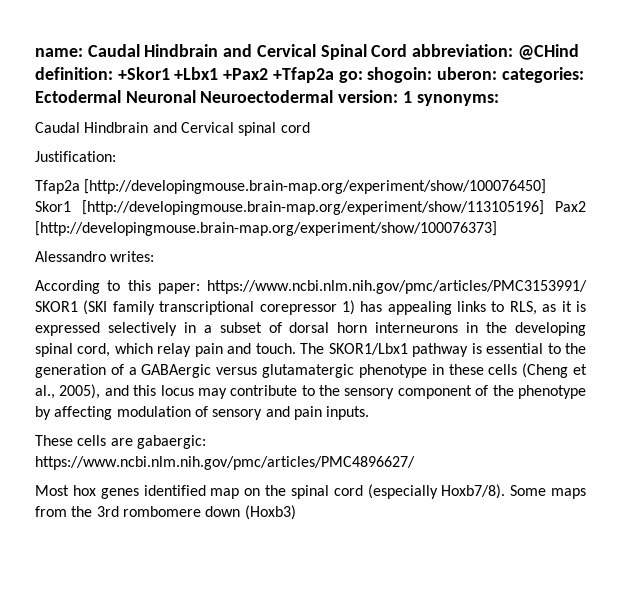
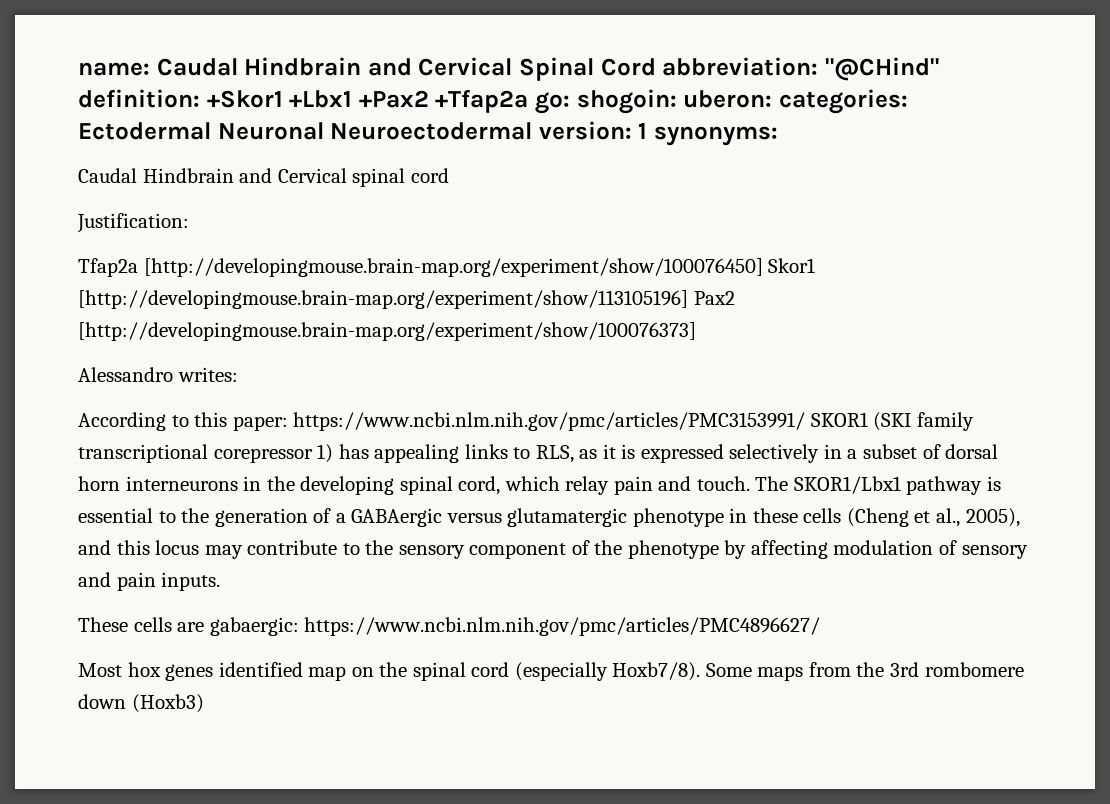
[517,44,579,60] @CHind -> [824,57,939,81] "@CHind"

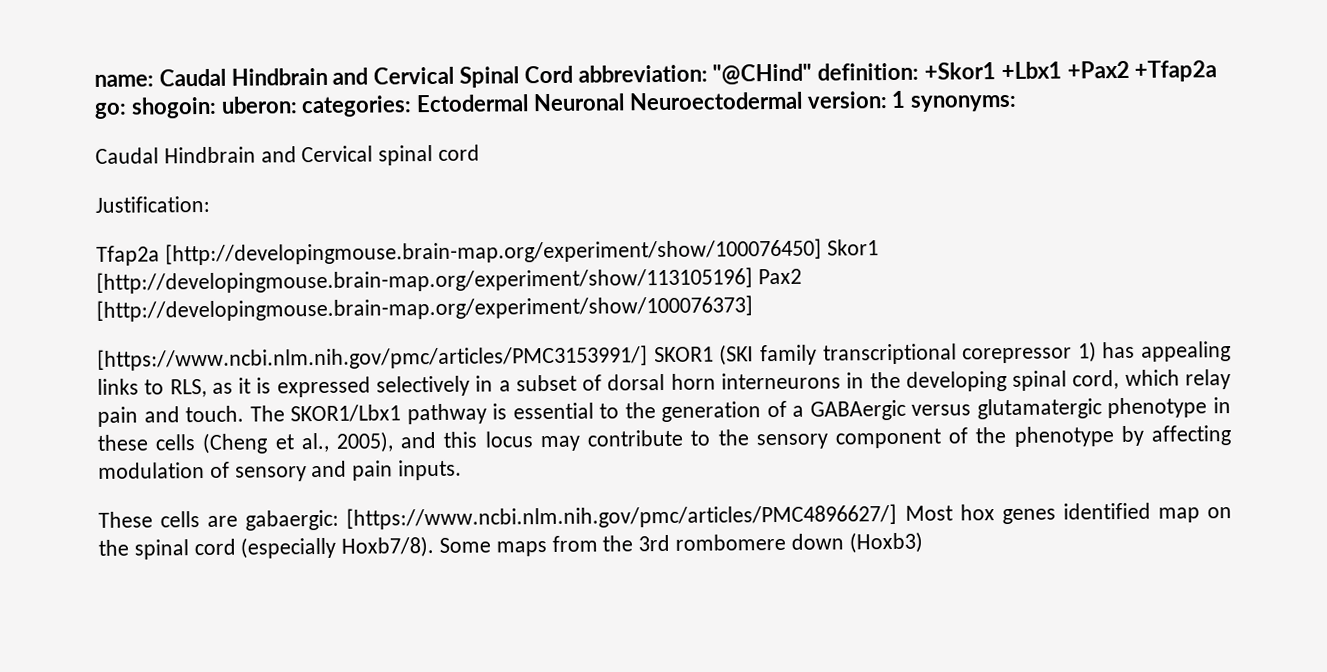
[78,367,238,382] [78,412,806,431] Alessandro writes: // According to this paper: https://www.ncbi.nlm.nih.gov/pmc/articles/PMC3153991/ -> [97,345,648,371] [https://www.ncbi.nlm.nih.gov/pmc/articles/PMC3153991/]
[304,617,821,636] https://www.ncbi.nlm.nih.gov/pmc/articles/PMC4896627/ // -> [346,503,898,530] [https://www.ncbi.nlm.nih.gov/pmc/articles/PMC4896627/]

